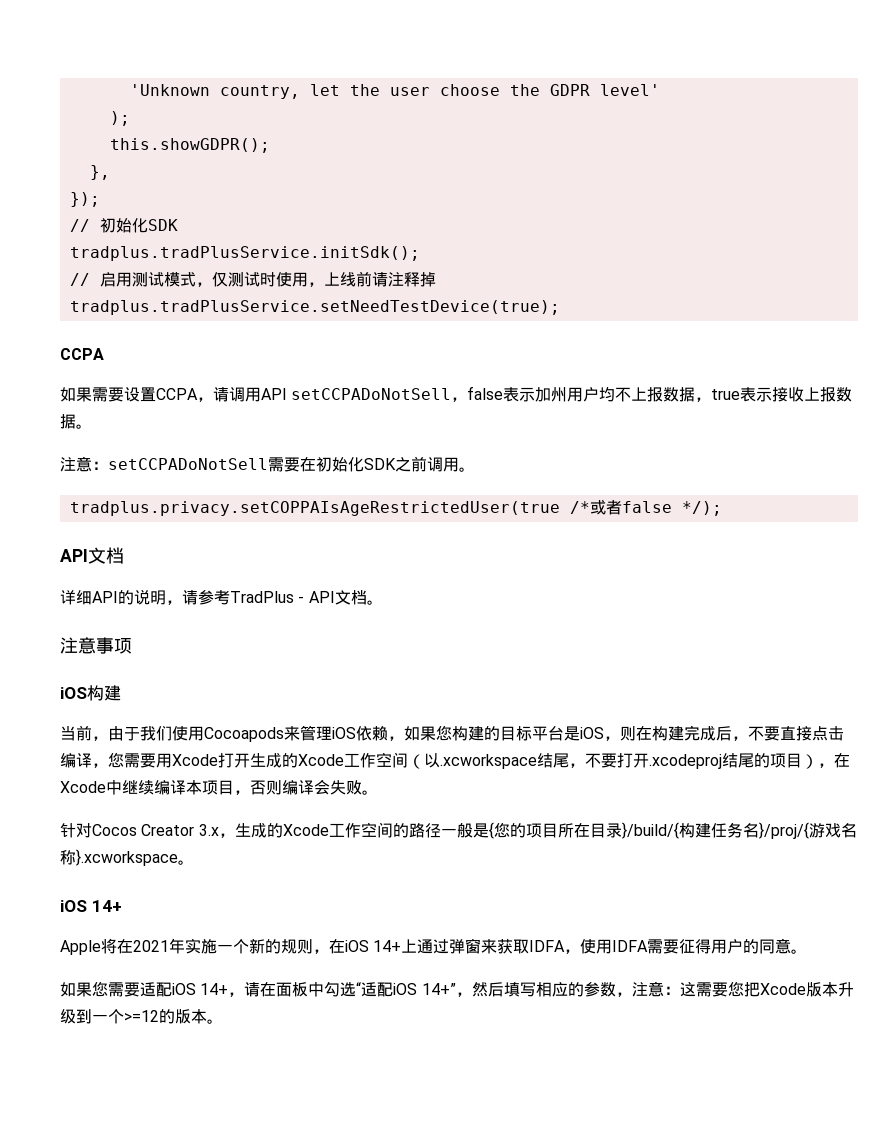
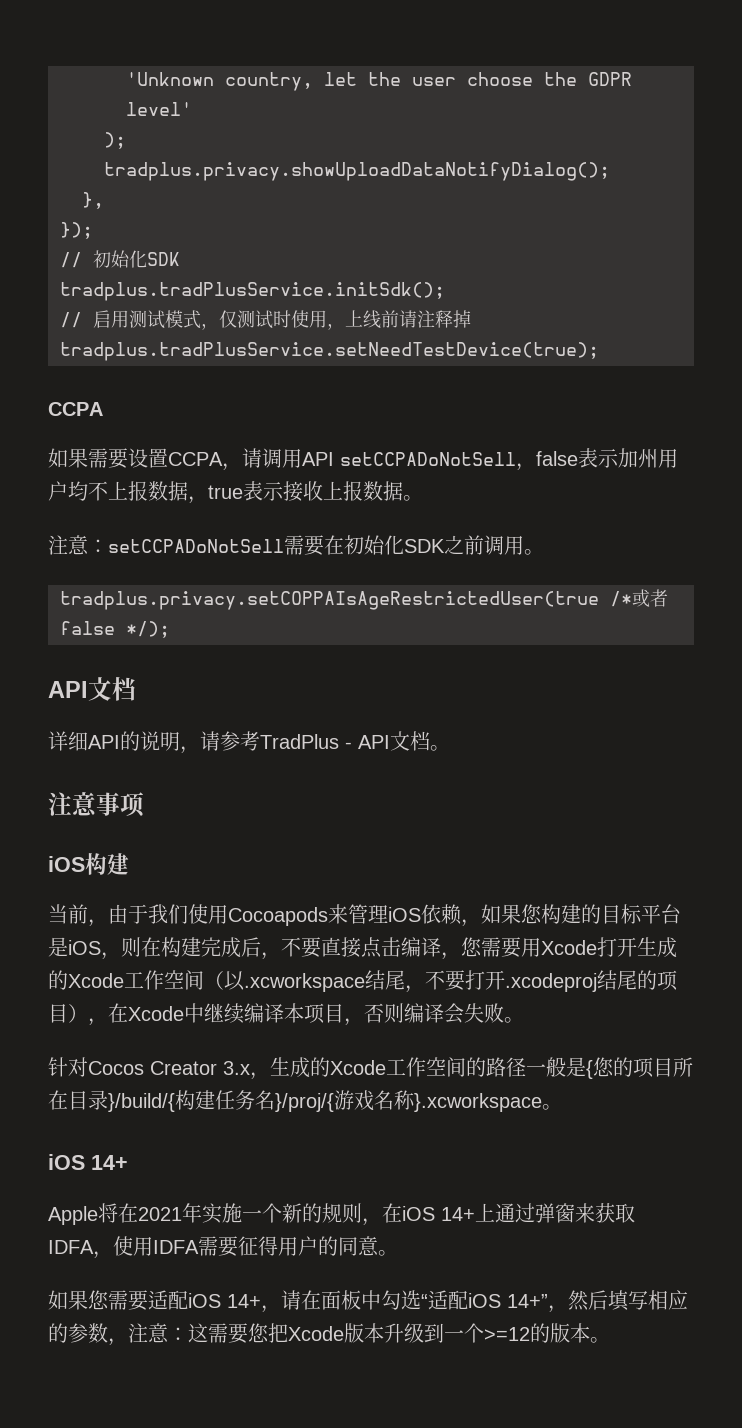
[109,138,270,153] this.showGDPR(); -> [104,162,610,181] tradplus.privacy.showUploadDataNotifyDialog();

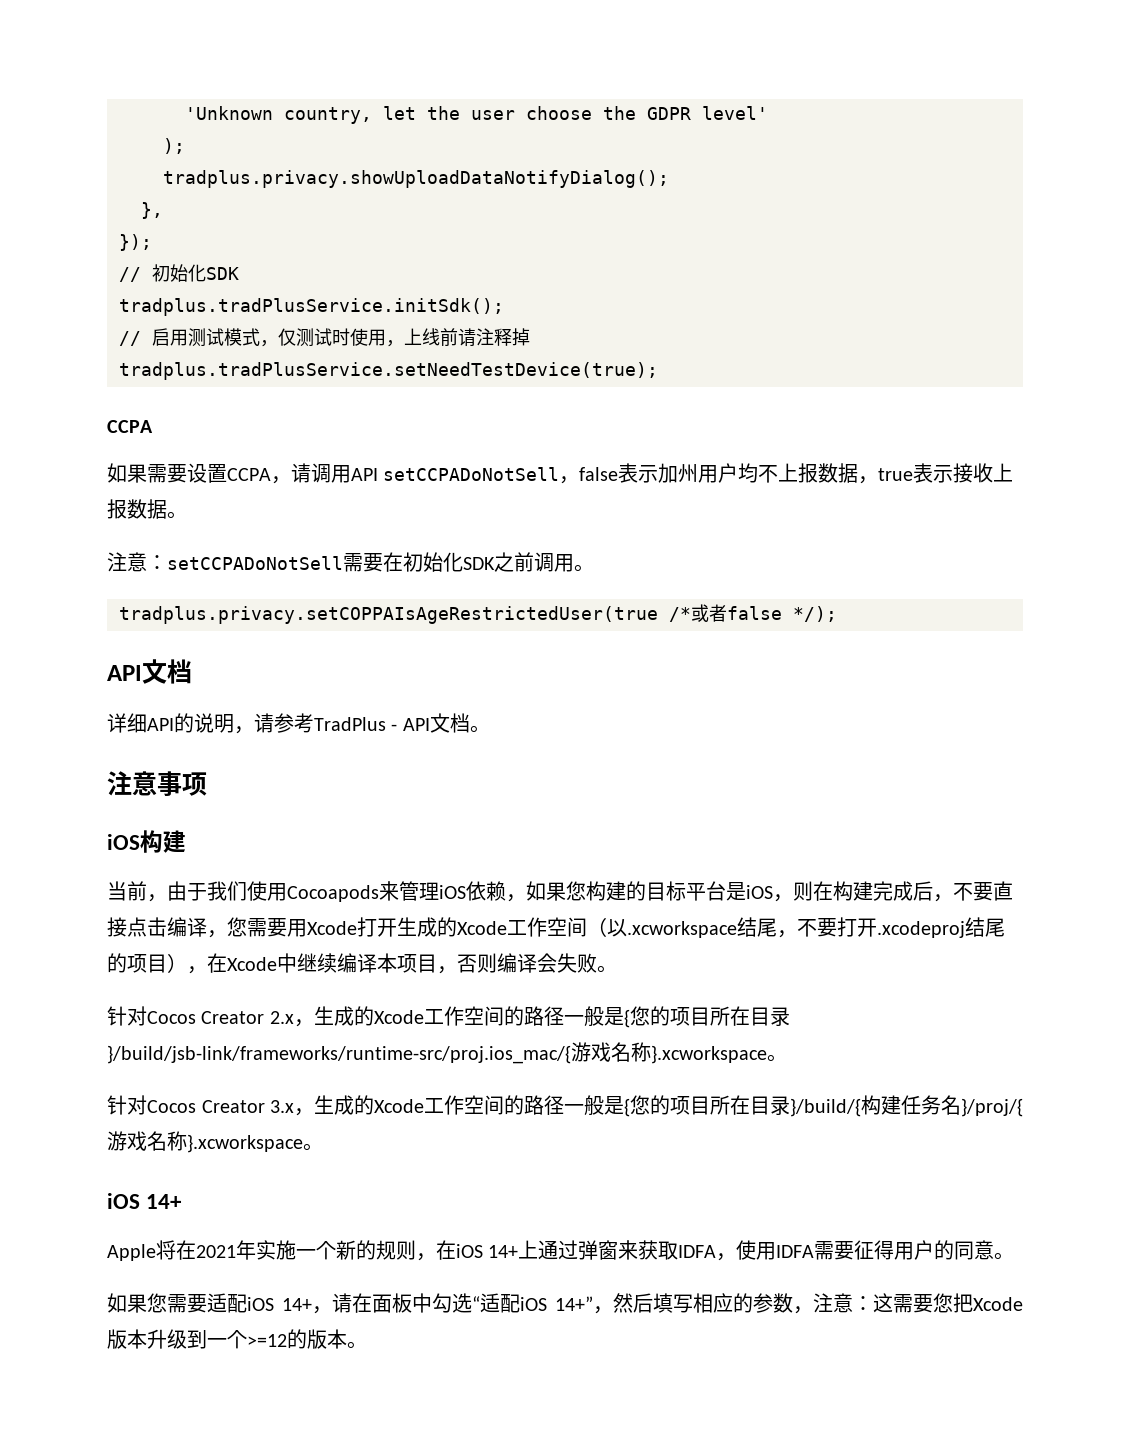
(524, 1020) none -> [107,1006,790,1028] [107,1042,787,1064] // 针对Cocos Creator 2.x，生成的Xcode工作空间的路径一般是{您的项目所在目录}/build/jsb-link/frameworks/runtime-src/proj.ios_mac/{游戏名称}.xcworkspace。

